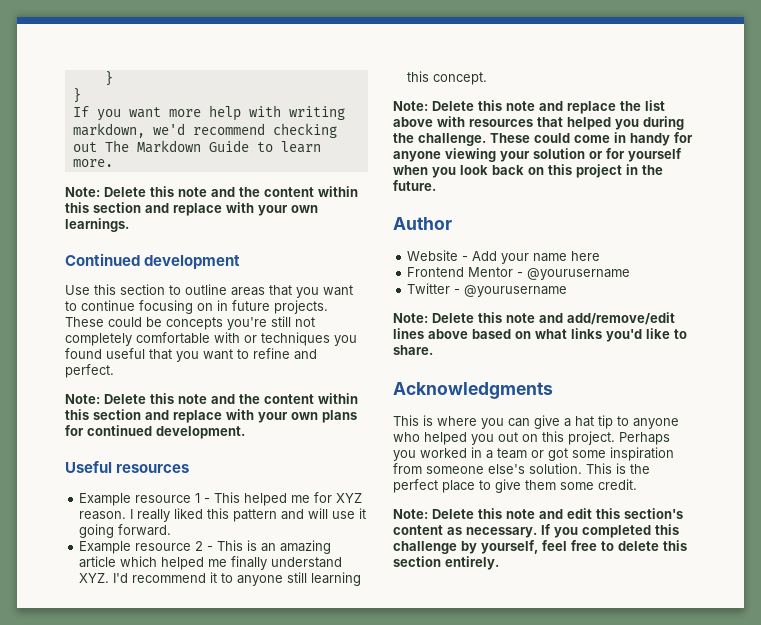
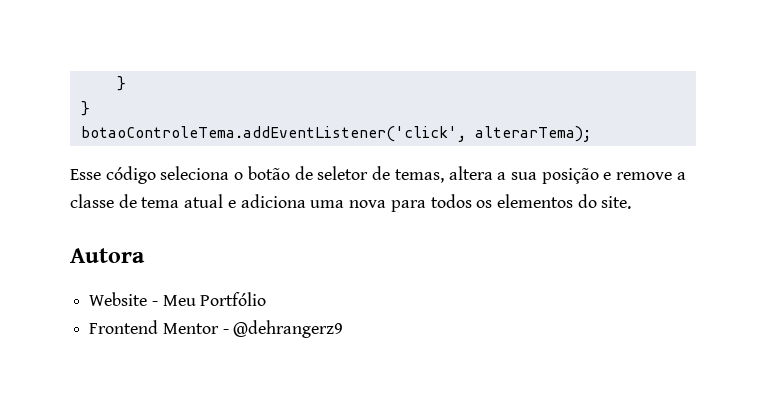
[72,105,345,121] [72,123,337,138] [72,140,321,153] [72,159,113,167] [65,186,358,197] [65,202,318,216] [65,218,129,232] [65,253,241,269] [65,284,353,298] [65,300,328,314] [65,316,315,330] [65,332,357,346] [65,348,317,362] [65,364,114,378] [65,393,358,404] [65,409,357,423] [65,425,245,439] [65,461,190,473] [79,492,363,506] [79,508,367,522] [79,524,172,538] [79,540,332,554] [79,556,343,570] [79,572,362,586] [407,71,488,85] [393,100,665,114] [393,116,684,130] [393,132,693,146] [393,148,682,162] [393,164,663,178] [393,180,436,191] [393,217,452,230] [407,250,601,264] [407,267,631,280] [407,283,568,297] [393,312,675,325] [393,328,687,342] [393,345,433,355] [393,382,553,399] [393,415,679,429] [393,431,670,445] [393,447,674,461] [393,463,650,474] [393,479,637,493] [393,508,683,519] [393,524,679,538] [393,540,687,554] [393,556,499,570] If you want more help with writing markdown, we'd recommend checking out The Markdown Guide to learn more. // Note: Delete this note and the content within this section and replace with your own learnings. // Continued development // Use this section to outline areas that you want to continue focusing on in future projects. These could be concepts you're still not completely comfortable with or techniques you found useful that you want to refine and perfect. // Note: Delete this note and the content within this section and replace with your own plans for continued development. // Useful resources // Example resource 1 - This helped me for XYZ reason. I really liked this pattern and will use it going forward. // Example resource 2 - This is an amazing article which helped me finally understand XYZ. I'd recommend it to anyone still learning this concept. // Note: Delete this note and replace the list above with resources that helped you during the challenge. These could come in handy for anyone viewing your solution or for yourself when you look back on this project in the future. // Author // Website - Add your name here // Frontend Mentor - @yourusername // Twitter - @yourusername // Note: Delete this note and add/remove/edit lines above based on what links you'd like to share. // Acknowledgments // This is where you can give a hat tip to anyone who helped you out on this project. Perhaps you worked in a team or got some inspiration from someone else's solution. This is the perfect place to give them some credit. // Note: Delete this note and edit this section's content as necessary. If you completed this challenge by yourself, feel free to delete this section entirely. -> [80,126,591,142] [70,166,686,184] [70,194,632,212] [70,248,145,263] [89,292,267,306] [89,320,344,338] botaoControleTema.addEventListener('click', alterarTema); // Esse código seleciona o botão de seletor de temas, altera a sua posição e remove a classe de tema atual e adiciona uma nova para todos os elementos do site. // Autora // Website - Meu Portfólio // Frontend Mentor - @dehrangerz9

